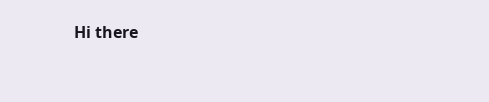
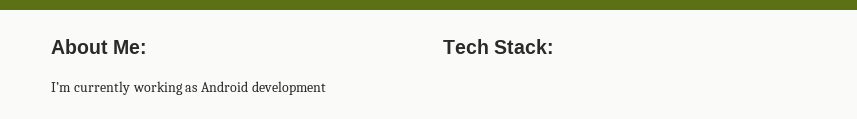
[74,26,139,38] Hi there -> [51,39,148,54] [51,81,326,95] [443,39,555,54] About Me: // I’m currently working as Android development // Tech Stack:

